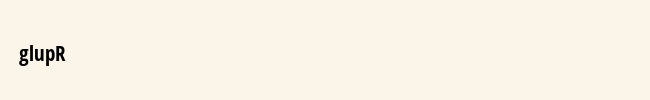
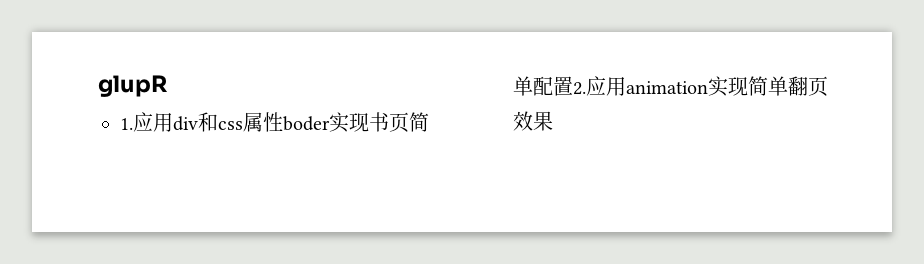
(66, 55) none -> [120,112,429,133] [513,76,828,97] [513,111,553,131] // 1.应用div和css属性boder实现书页简单配置2.应用animation实现简单翻页效果

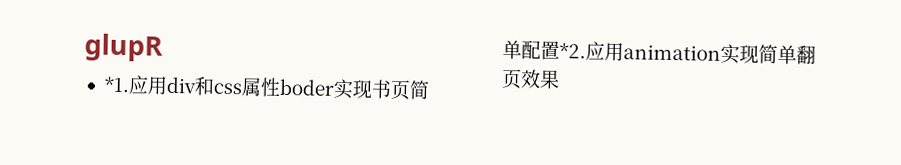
[120,118,133,130] 1. -> [103,76,130,93] *1.
[573,82,586,95] 2. -> [558,42,586,59] *2.

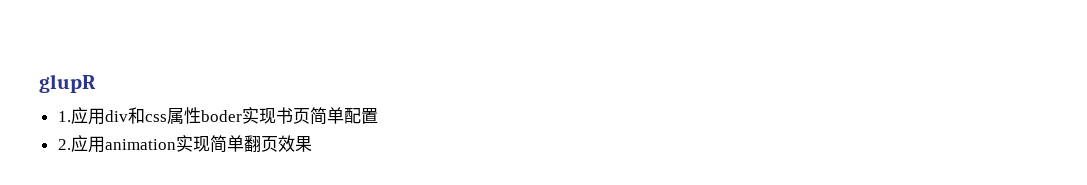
[103,76,130,93] *1. -> [57,111,71,122] 1.
[558,42,586,59] *2. -> [57,139,71,150] // 2.

